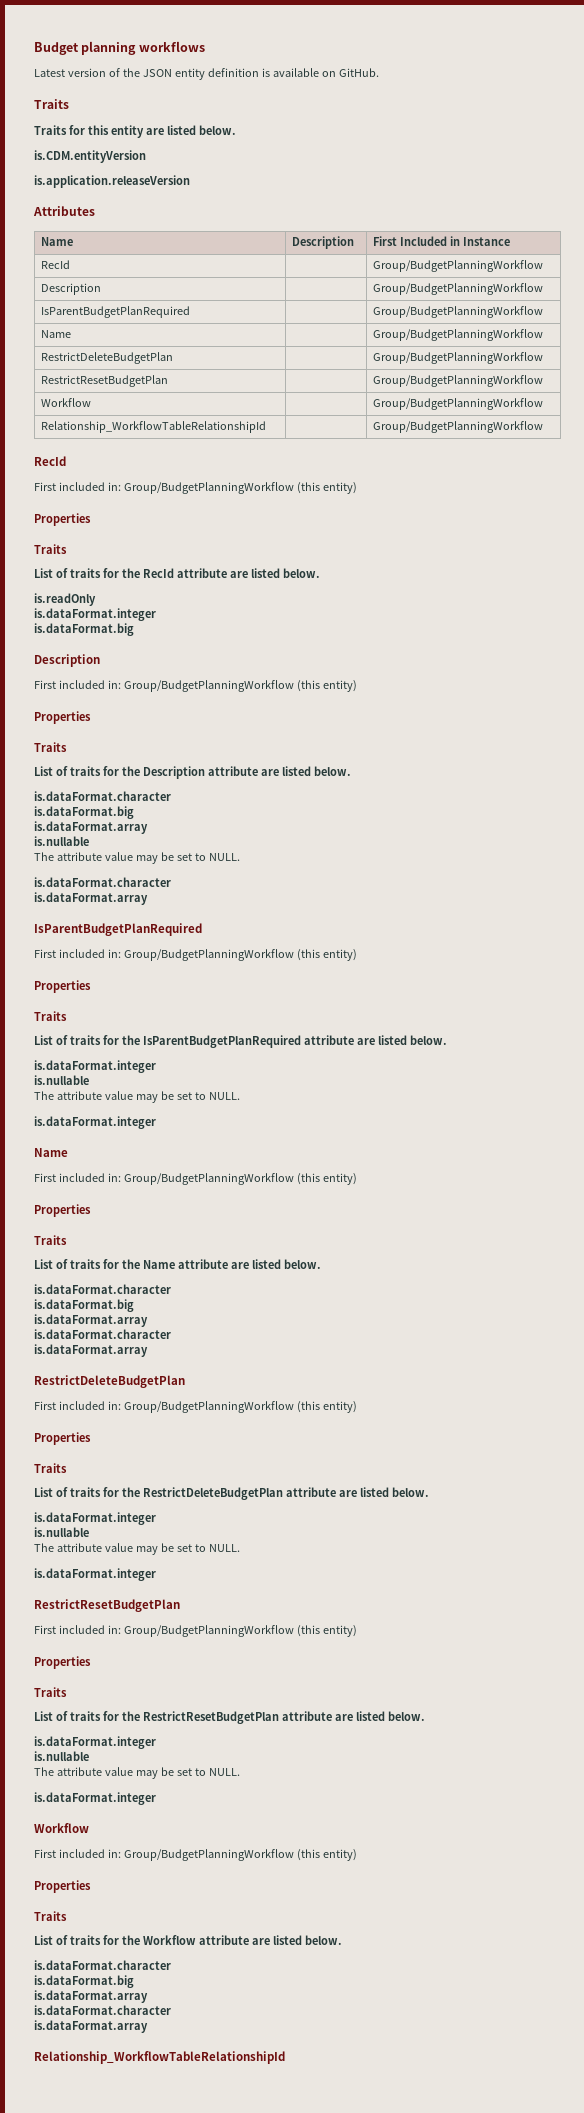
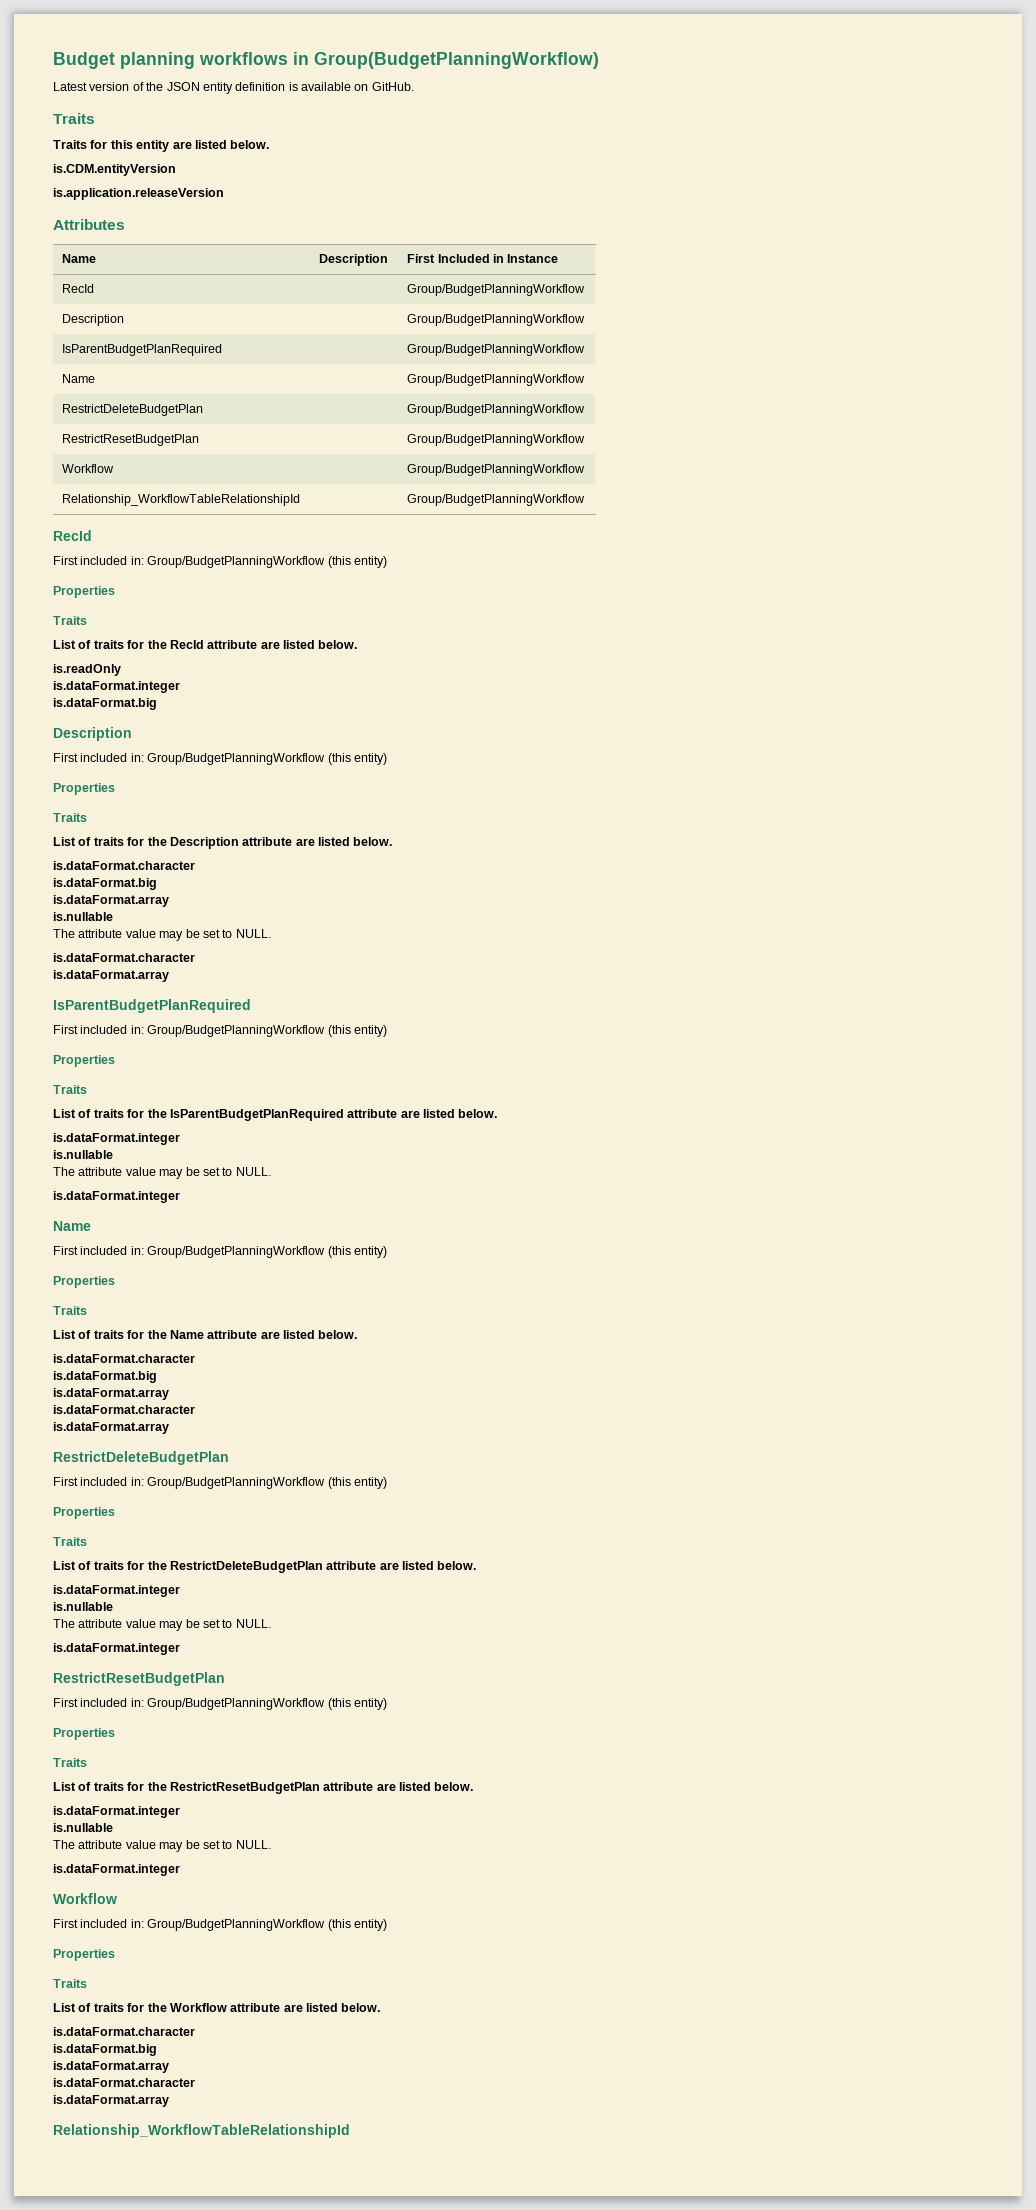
(205, 46) none -> [293,52,599,69] in Group(BudgetPlanningWorkflow)

